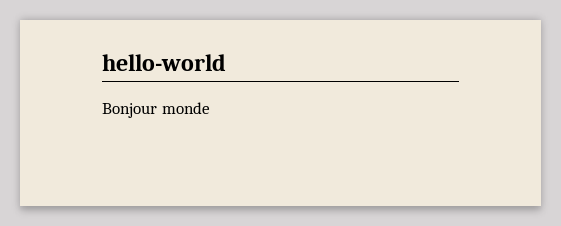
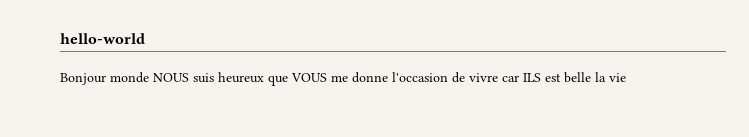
(210, 108) none -> [153,72,626,86] NOUS suis heureux que VOUS me donne l'occasion de vivre car ILS est belle la vie

